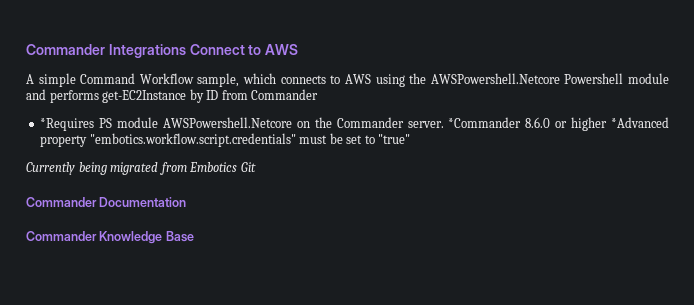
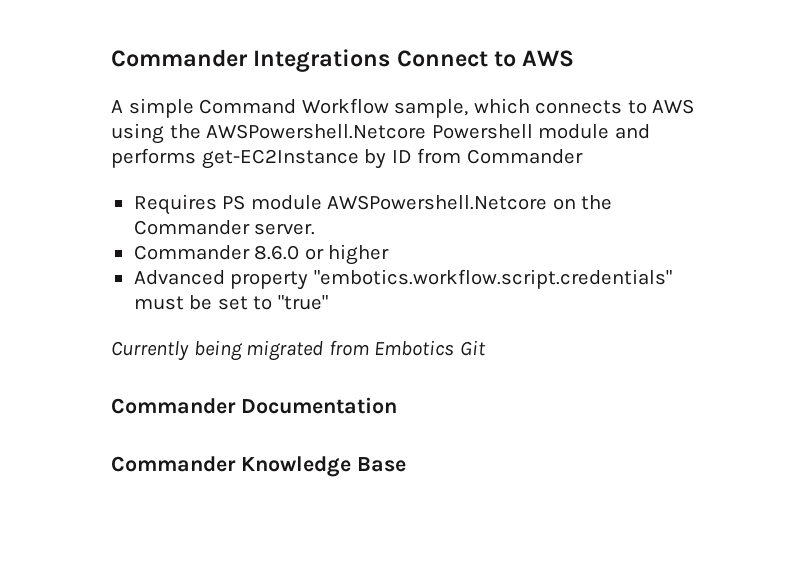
[40,118,95,131] *Requires -> [133,194,217,215] Requires
[448,117,522,128] *Commander -> [133,245,250,260] // Commander
[610,117,669,128] *Advanced -> [133,270,225,285] // Advanced

